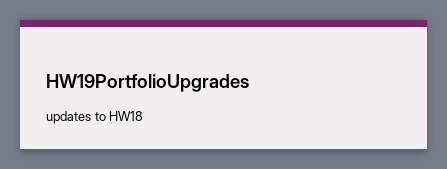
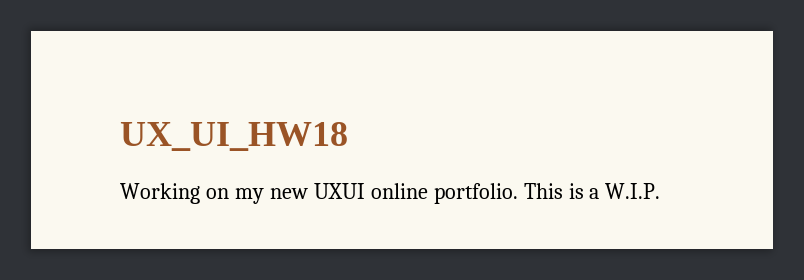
[46,74,249,92] [46,111,144,124] HW19PortfolioUpgrades // updates to HW18 -> [120,122,348,151] [120,183,661,204] UX_UI_HW18 // Working on my new UXUI online portfolio. This is a W.I.P.

